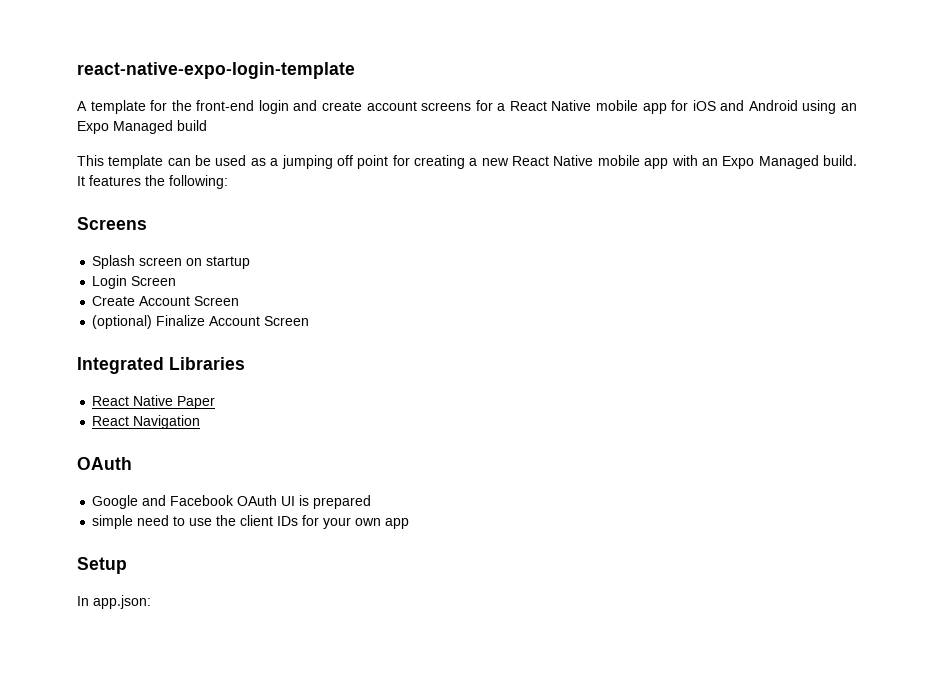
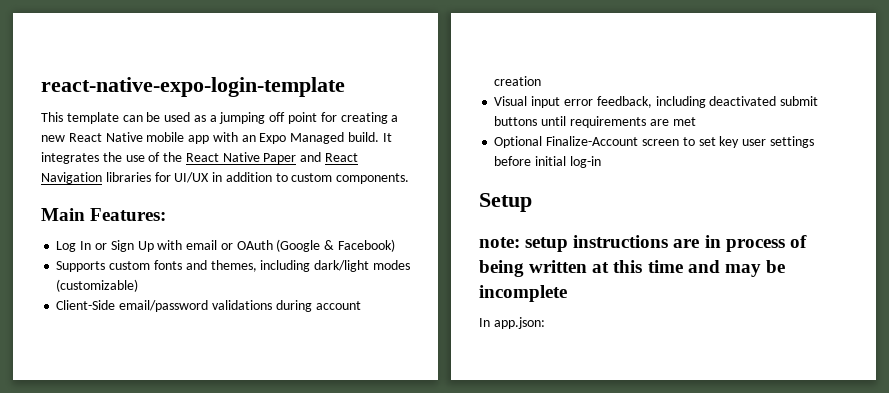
[77,100,857,114] [77,120,207,134] // A template for the front-end login and create account screens for a React Native mobile app for iOS and Android using an Expo Managed build -> (345, 87) none
[89,175,228,189] [77,217,147,230] [92,255,251,269] [92,275,177,289] [92,296,240,306] [92,315,310,329] [77,357,245,374] features the following: // Screens // Splash screen on startup // Login Screen // Create Account Screen // (optional) Finalize Account Screen // Integrated Libraries // -> [41,152,183,164] integrates the use of the
(216, 402) // -> [300,152,322,162] and
[77,457,132,470] [92,495,372,509] [92,515,410,529] [77,557,127,574] // OAuth // Google and Facebook OAuth UI is prepared // simple need to use the client IDs for your own app // Setup -> [105,172,410,184] [41,208,167,221] [56,239,395,252] [56,260,410,272] [56,279,139,292] [56,300,361,312] [494,76,542,86] [494,96,819,108] [494,116,696,128] [494,136,814,148] [494,156,601,168] [479,193,532,212] [479,235,807,252] [479,260,785,277] [479,285,567,302] libraries for UI/UX in addition to custom components. // Main Features: // Log In or Sign Up with email or OAuth (Google & Facebook) // Supports custom fonts and themes, including dark/light modes (customizable) // Client-Side email/password validations during account creation // Visual input error feedback, including deactivated submit buttons until requirements are met // Optional Finalize-Account screen to set key user settings before initial log-in // Setup // note: setup instructions are in process of being written at this time and may be incomplete

